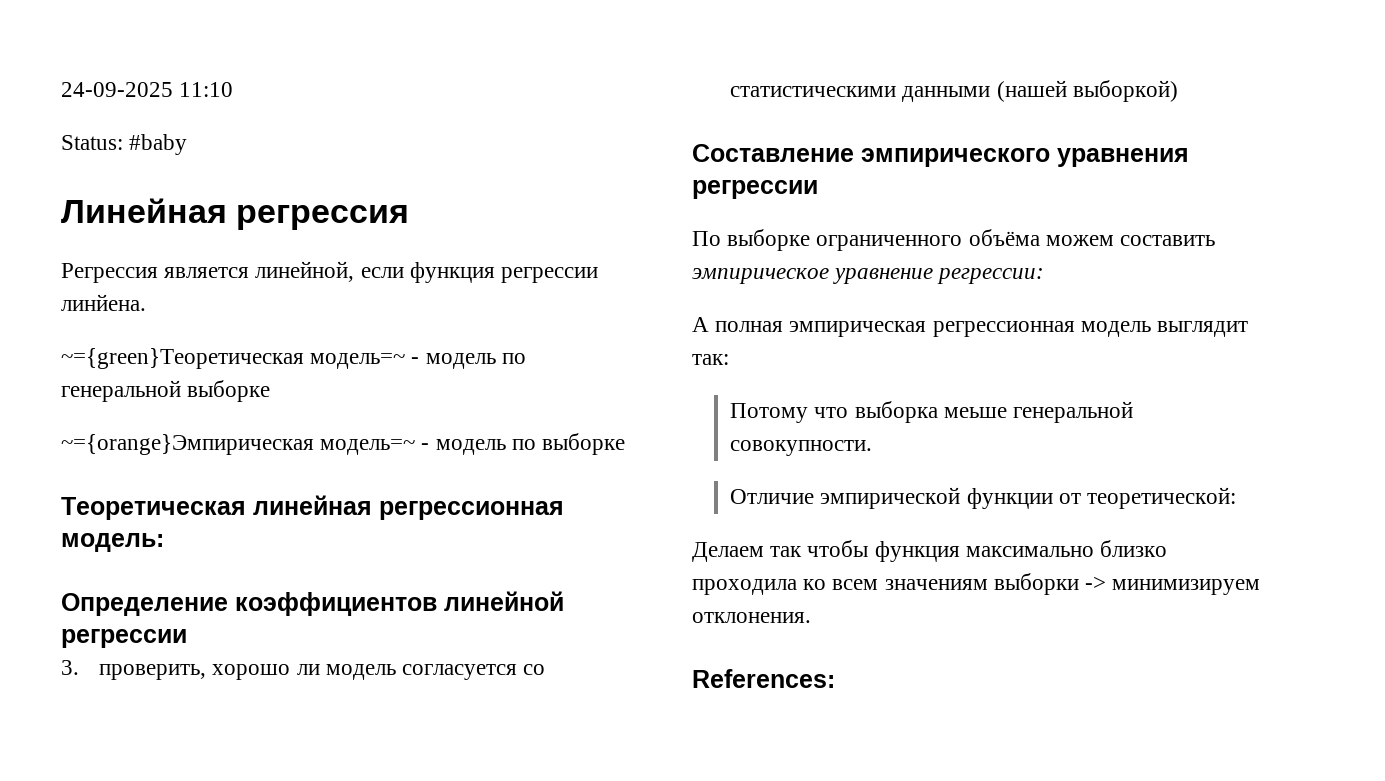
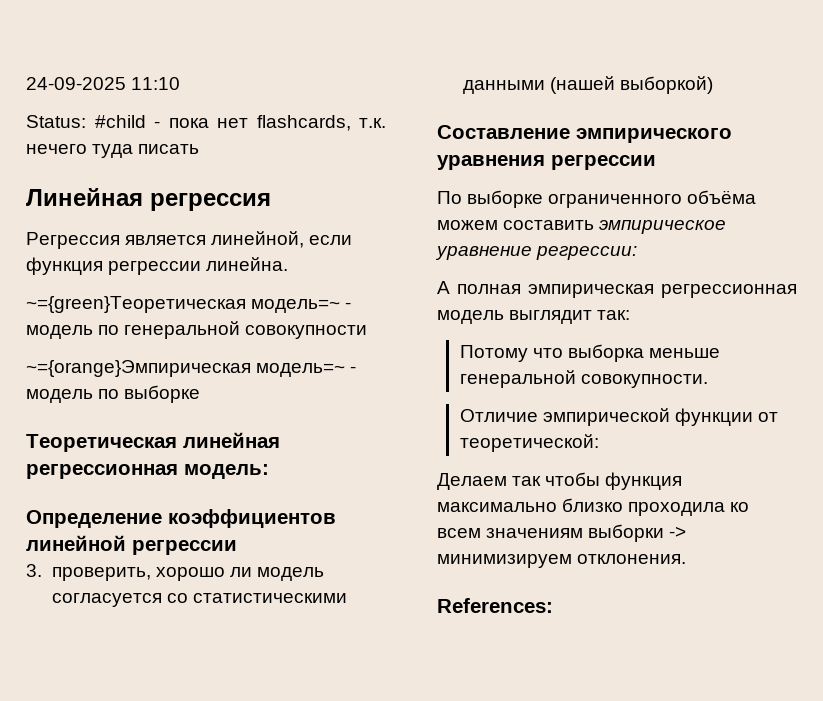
[129,134,188,155] #baby -> [94,115,386,131] [26,144,200,158] #child - пока нет flashcards, т.к. нечего туда писать
[61,294,146,311] линйена. -> [206,257,289,271] линейна.
[187,380,271,402] выборке -> [245,325,368,339] совокупности
[943,407,1007,418] меьше -> [648,348,720,358] меньше

